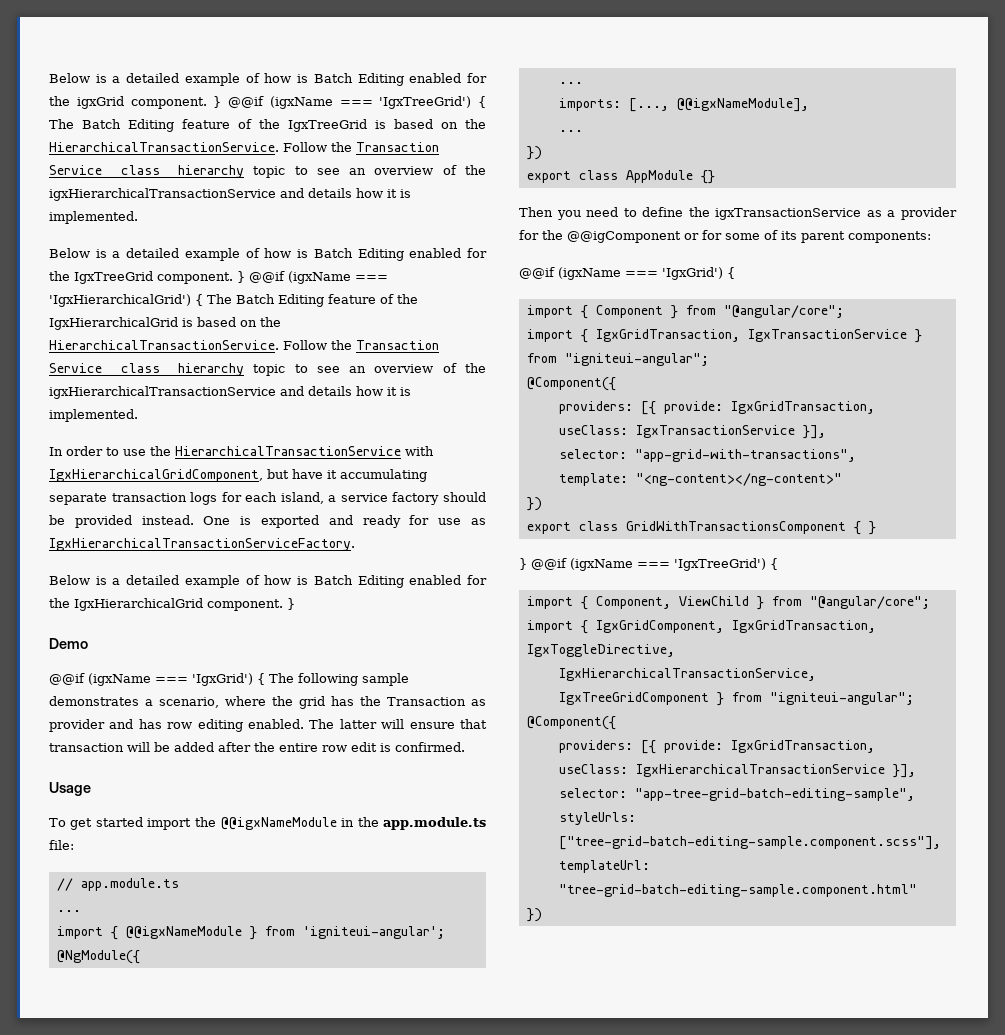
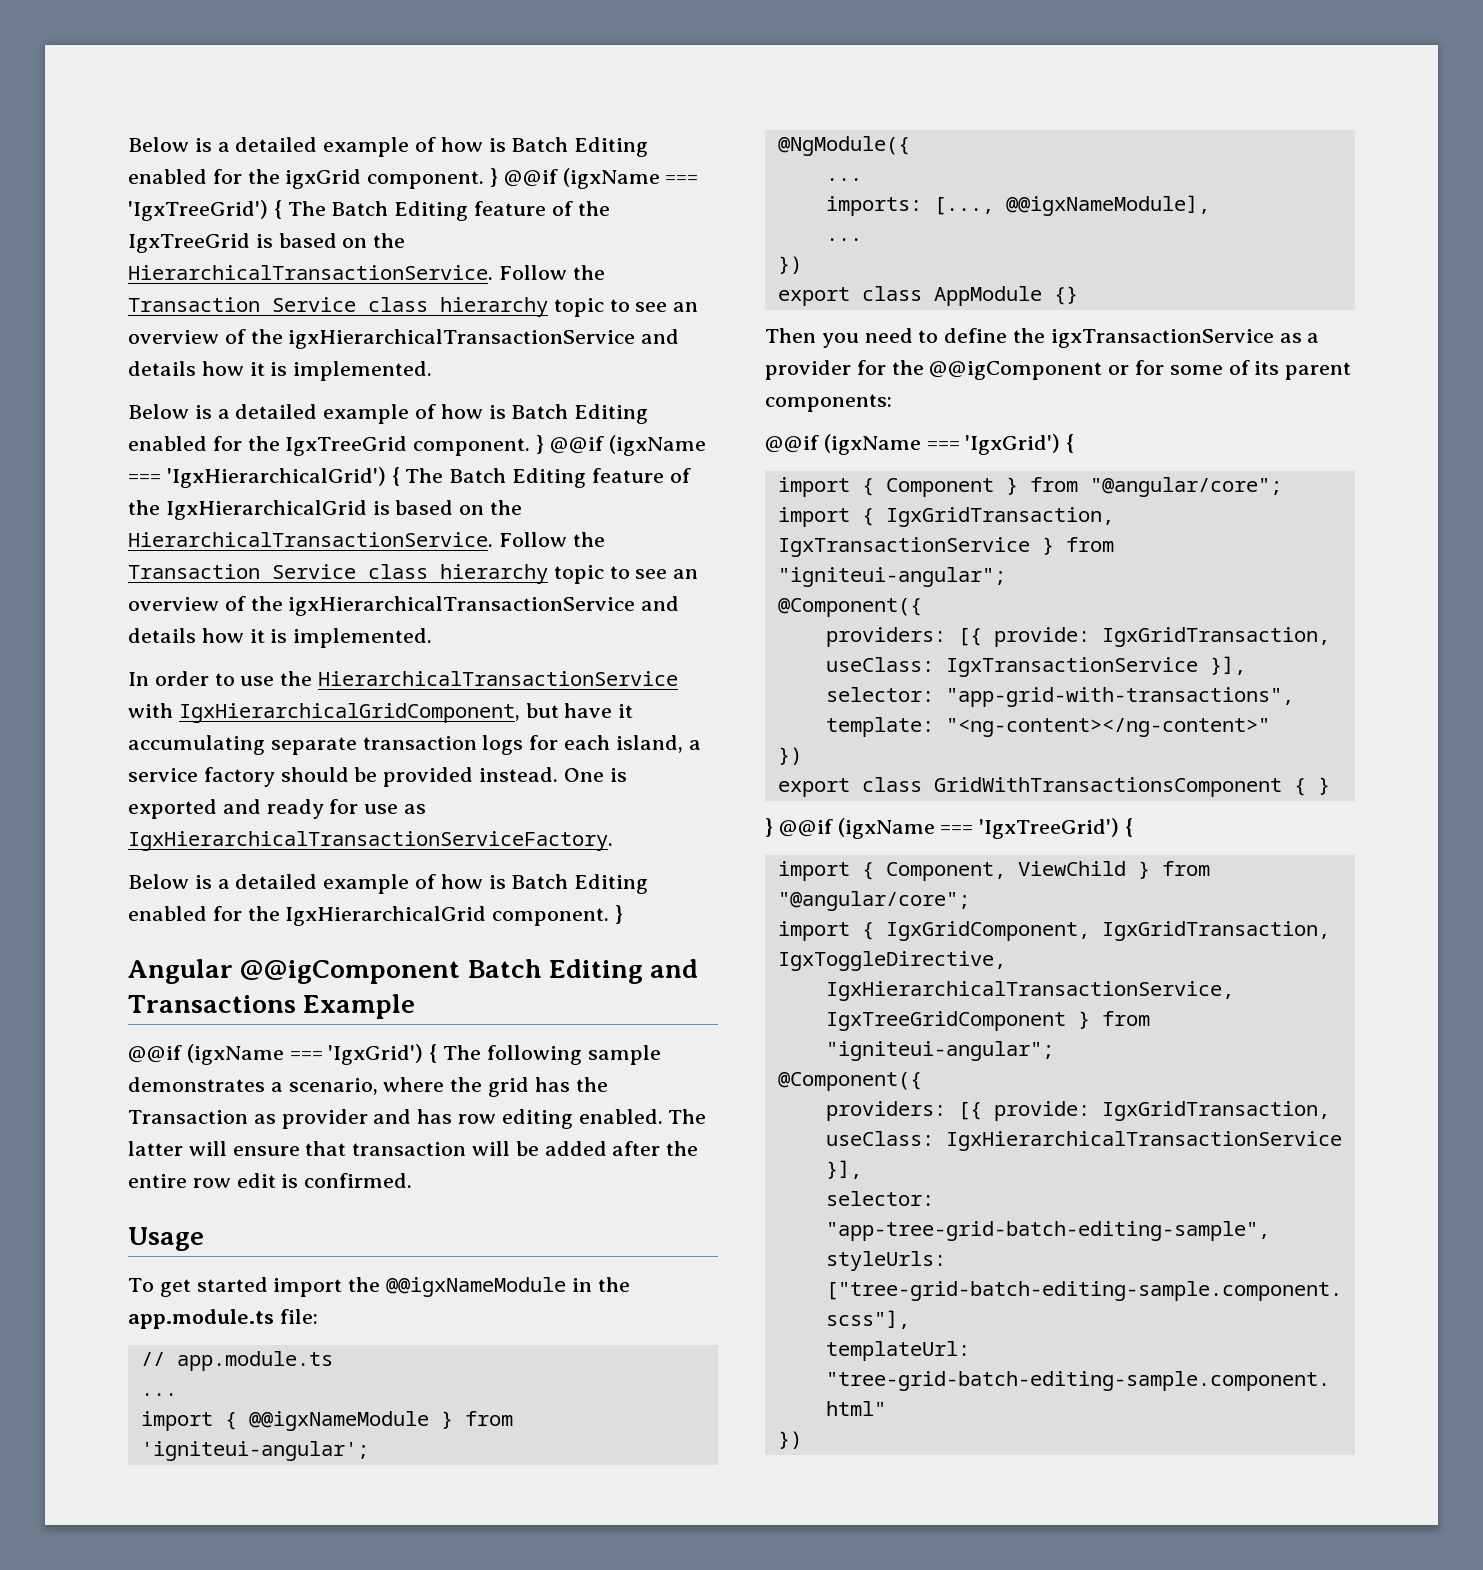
[49,638,88,649] Demo -> [128,959,699,984] [128,994,416,1019] Angular @@igComponent Batch Editing and Transactions Example

